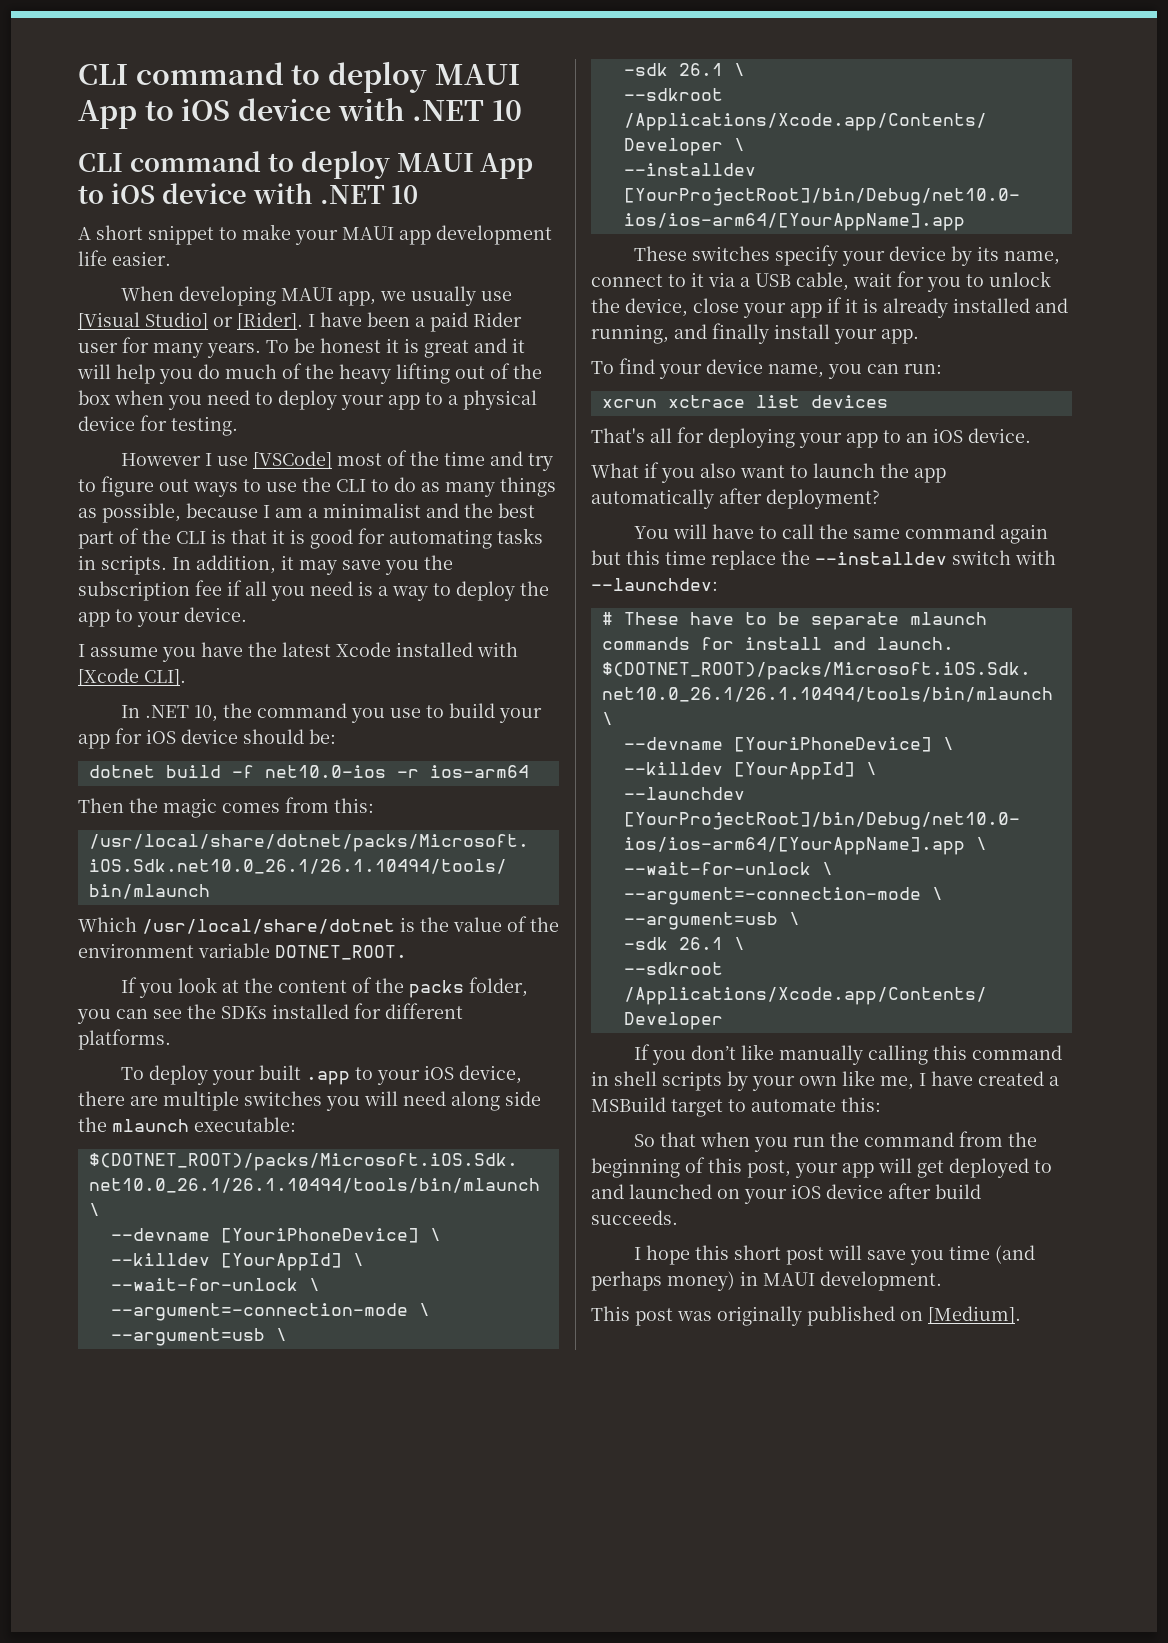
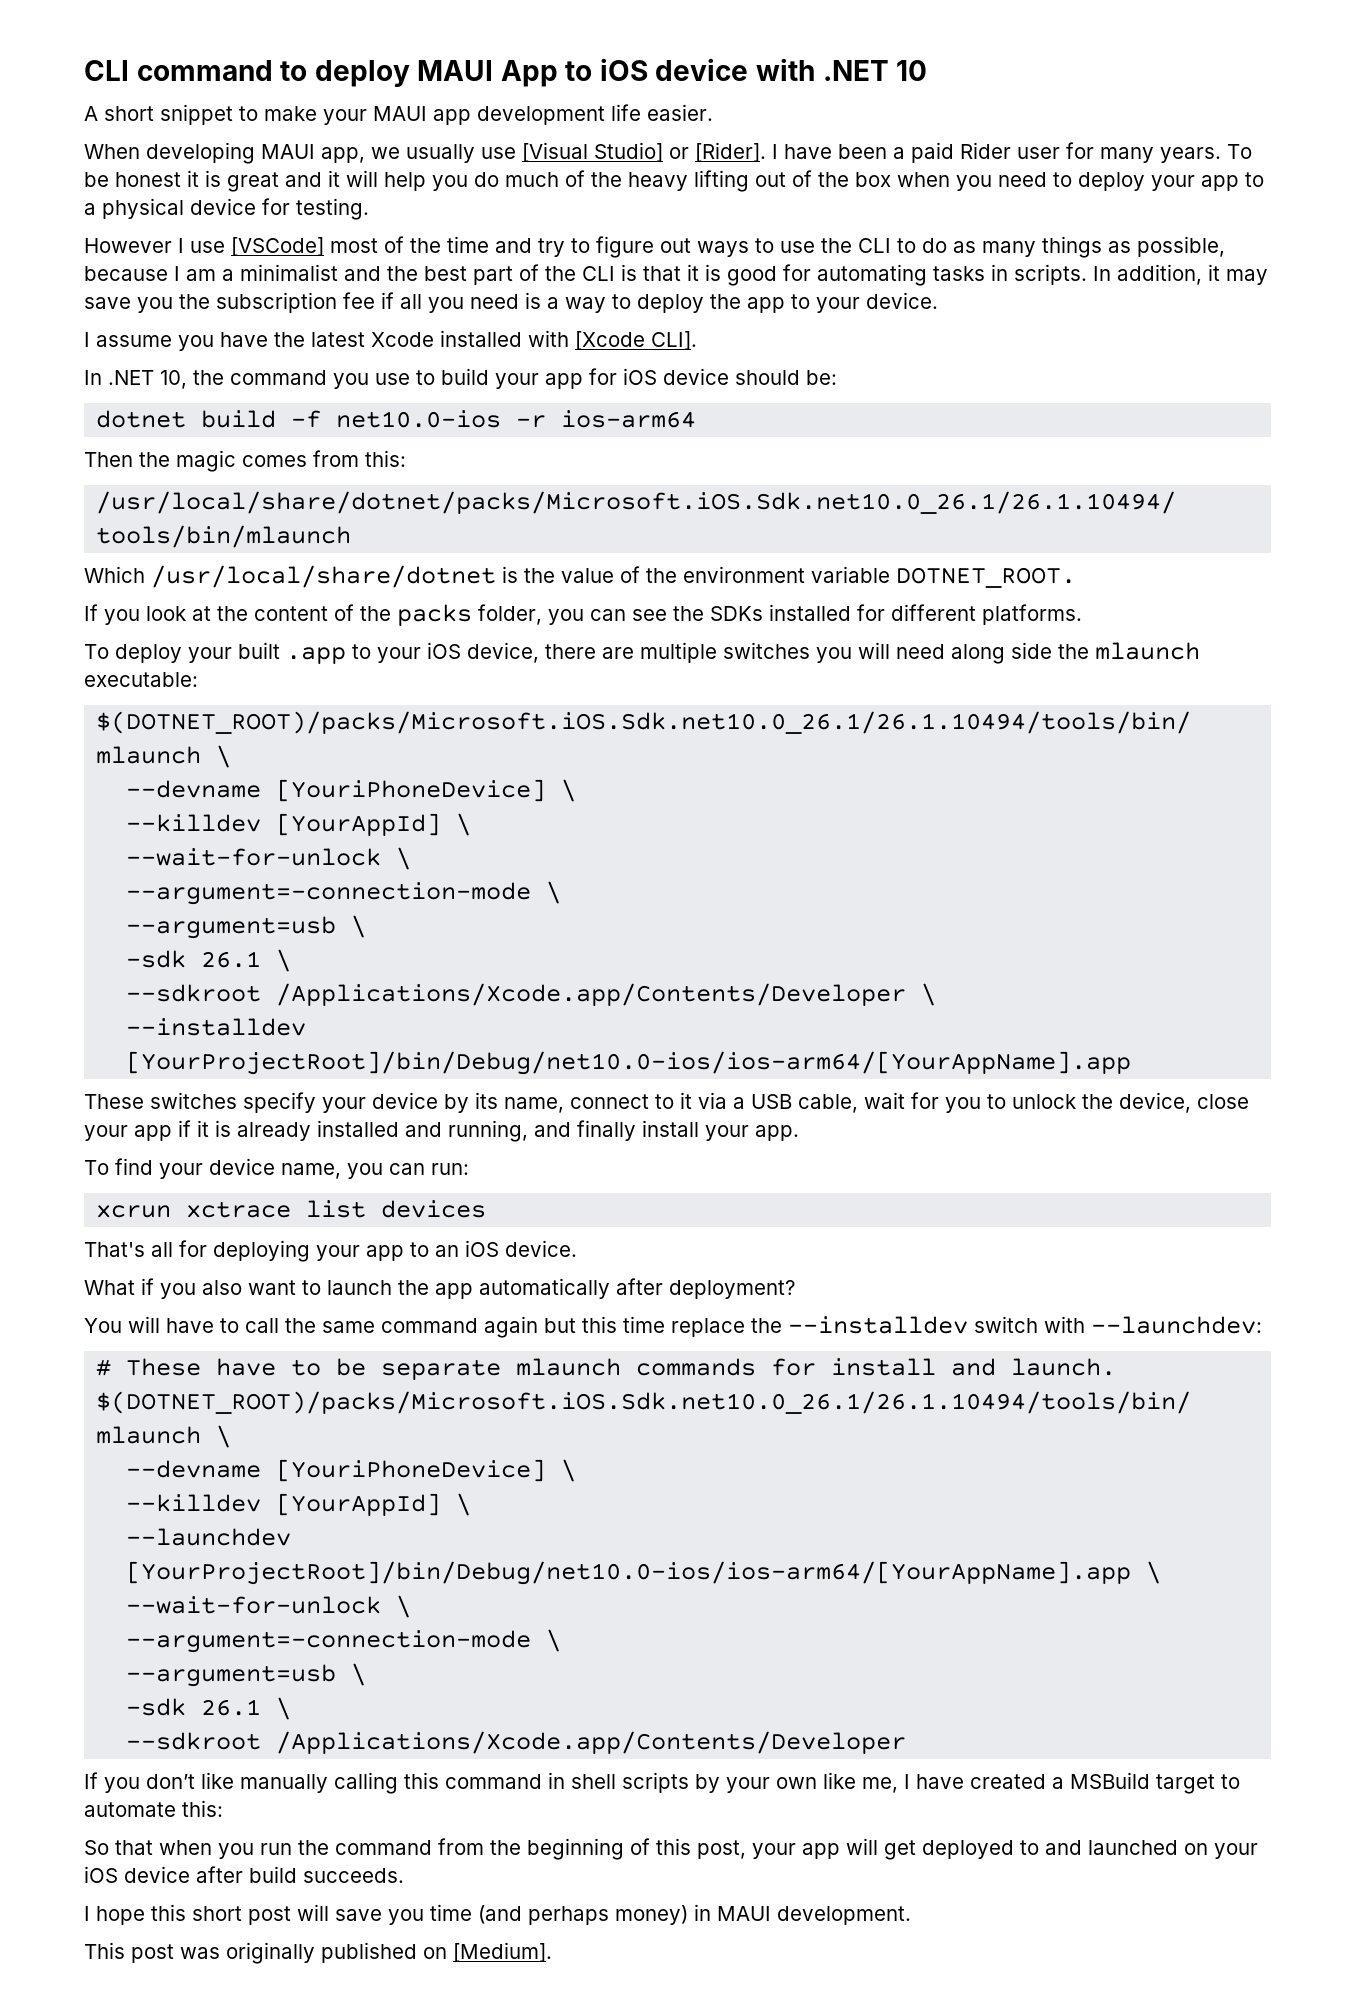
[78,151,534,179] [78,183,419,204] // CLI command to deploy MAUI App to iOS device with .NET 10 -> (928, 70) none

